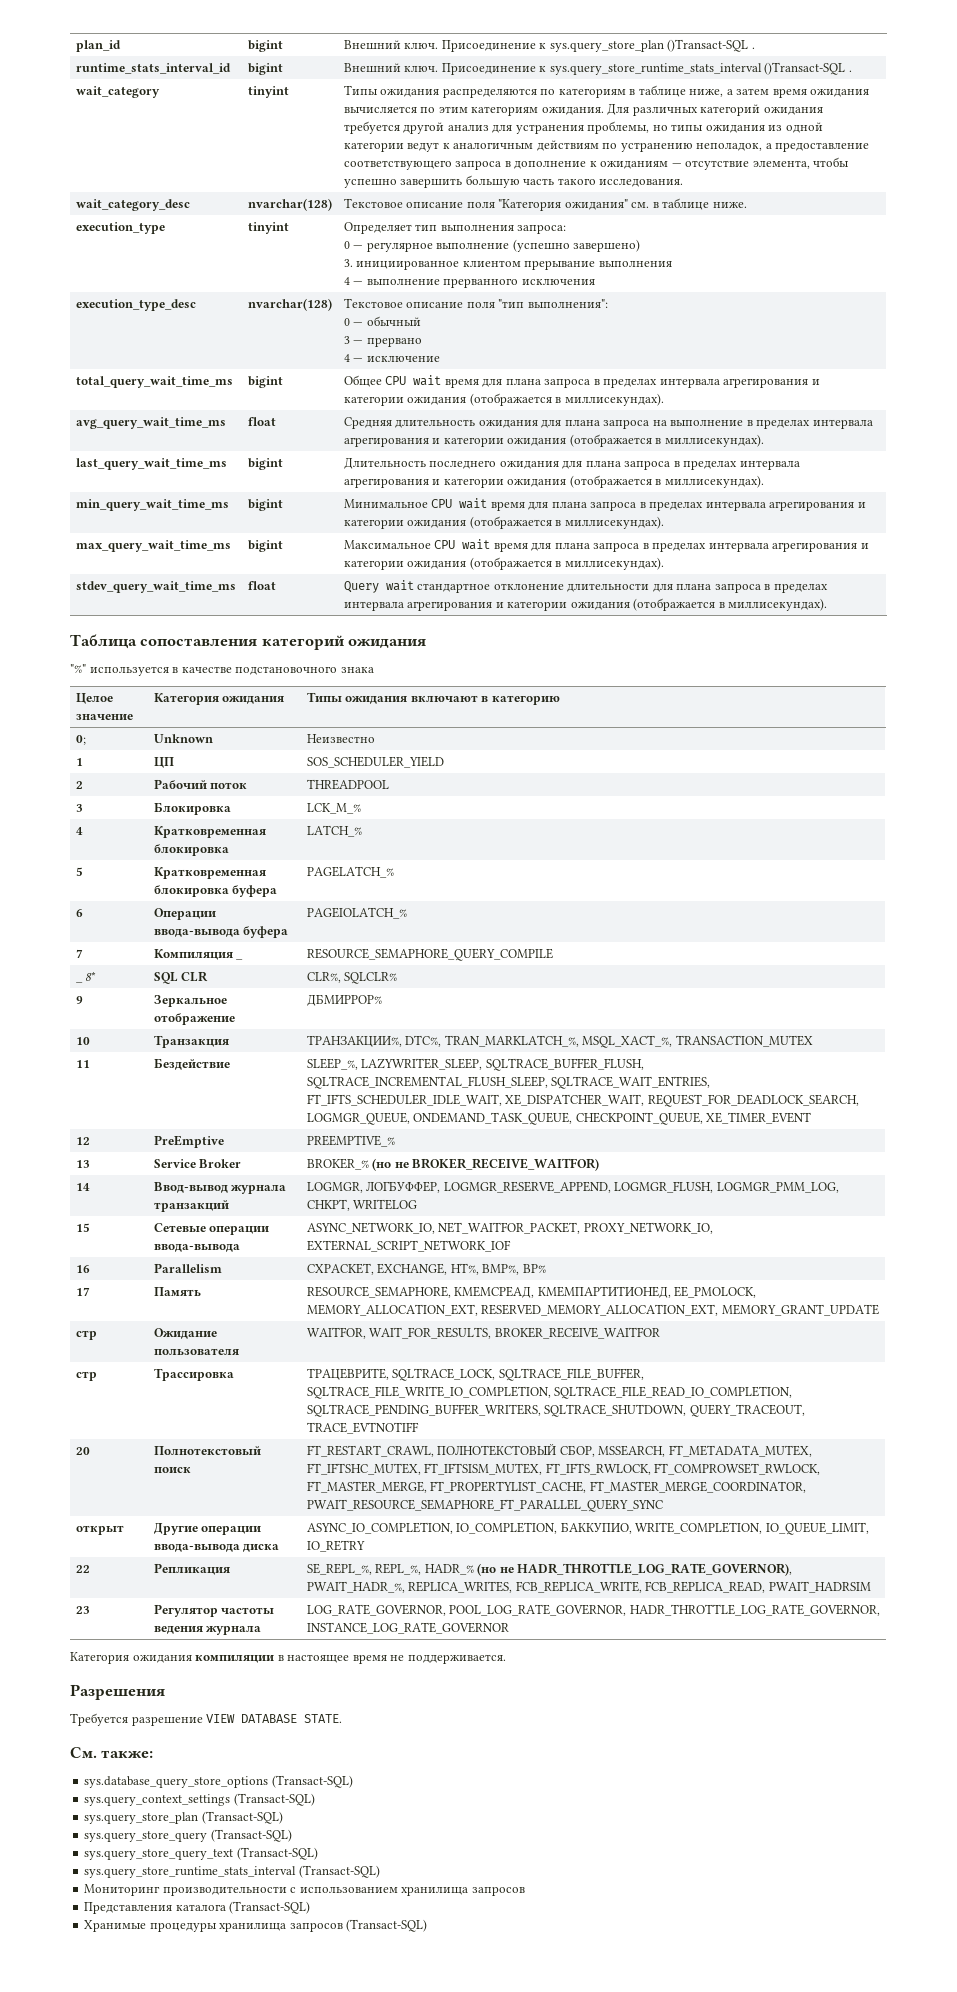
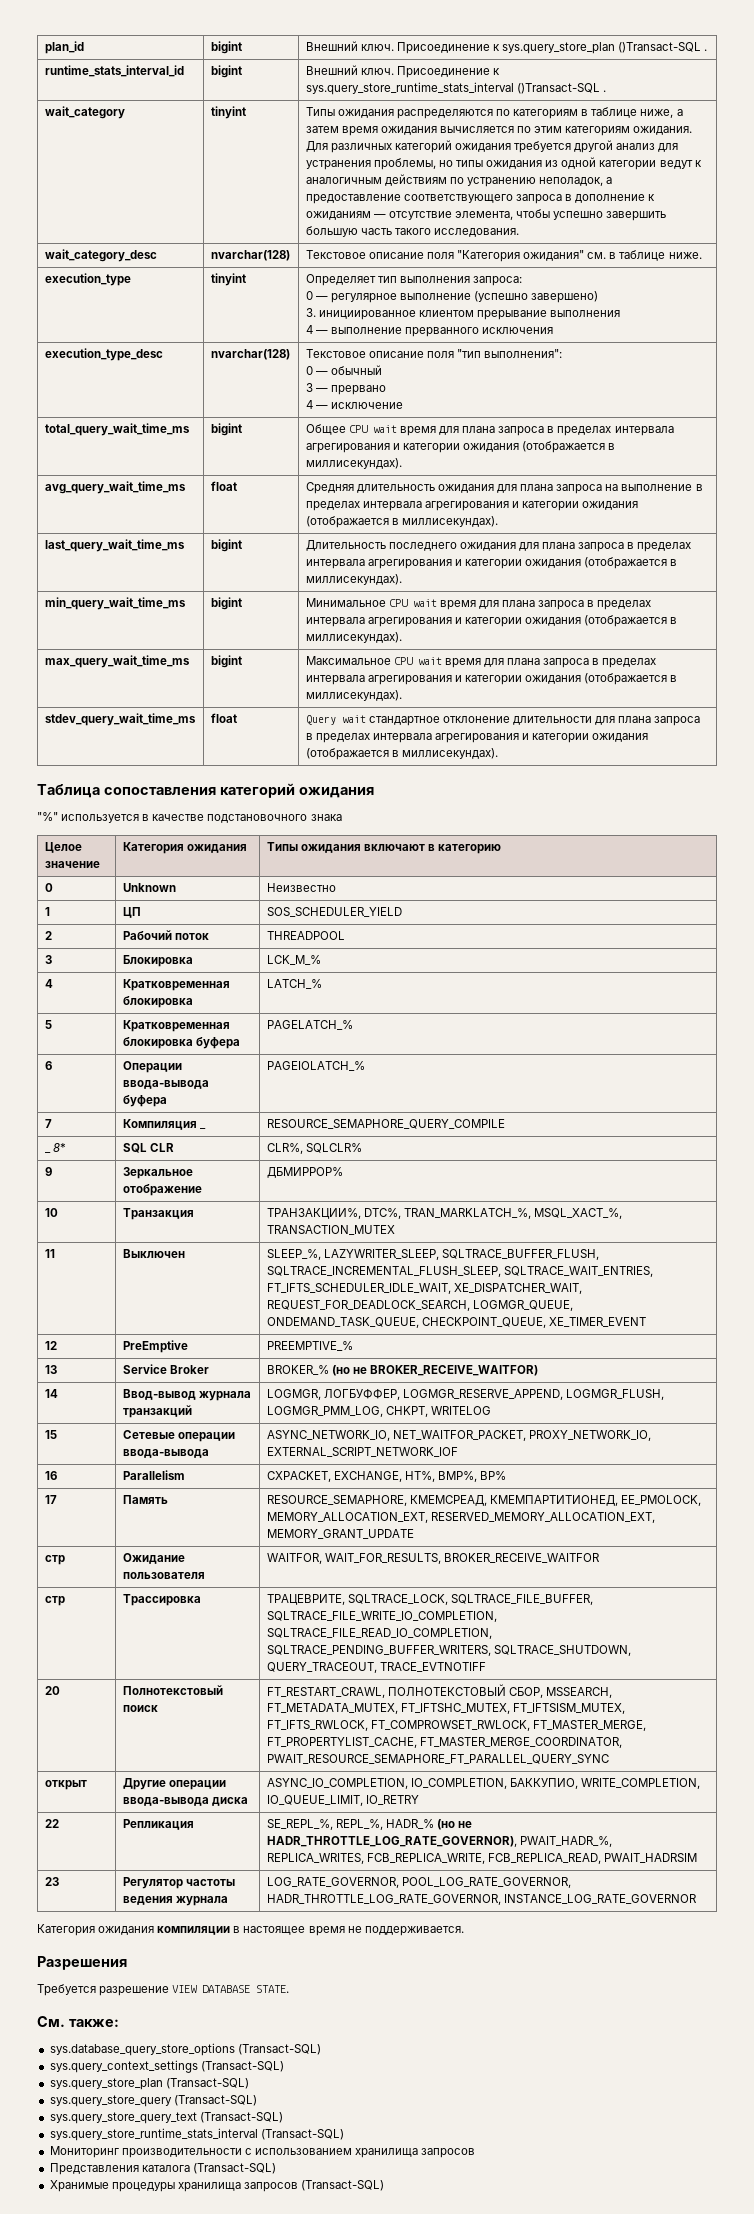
[75,735,86,745] 0; -> [44,883,53,892] 0
[153,1058,230,1071] Бездействие -> [122,1249,185,1258] Выключен

